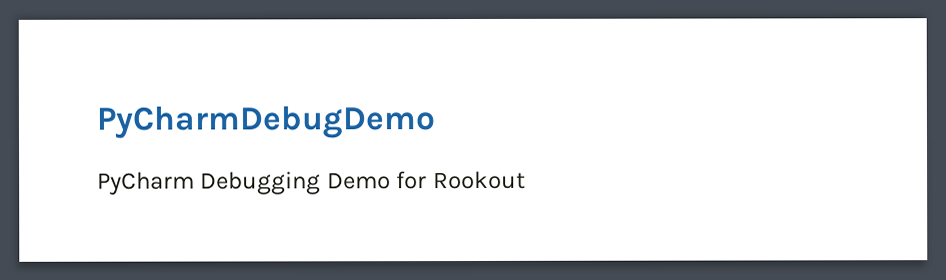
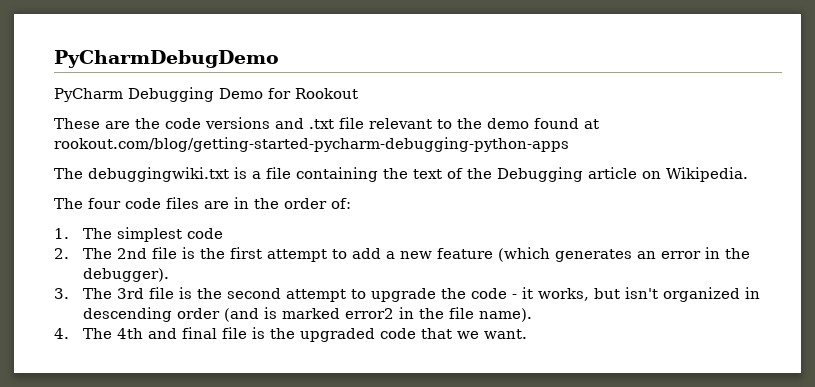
(526, 180) none -> [54,117,599,129] [54,137,569,152] [54,167,748,182] [54,197,351,209] [54,227,223,242] [54,247,750,262] [82,268,169,282] [54,287,760,302] [82,307,532,322] [54,327,527,342] // These are the code versions and .txt file relevant to the demo found at rookout.com/blog/getting-started-pycharm-debugging-python-apps // The debuggingwiki.txt is a file containing the text of the Debugging article on Wikipedia. // The four code files are in the order of: // 1. The simplest code // 2. The 2nd file is the first attempt to add a new feature (which generates an error in the debugger). // 3. The 3rd file is the second attempt to upgrade the code - it works, but isn't organized in descending order (and is marked error2 in the file name). // 4. The 4th and final file is the upgraded code that we want.

